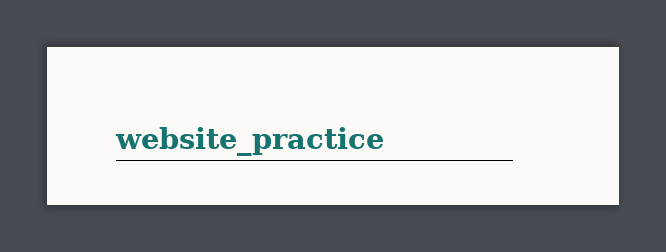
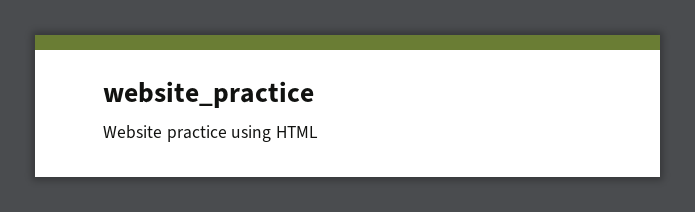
(384, 141) none -> [103,125,319,142] // Website practice using HTML

